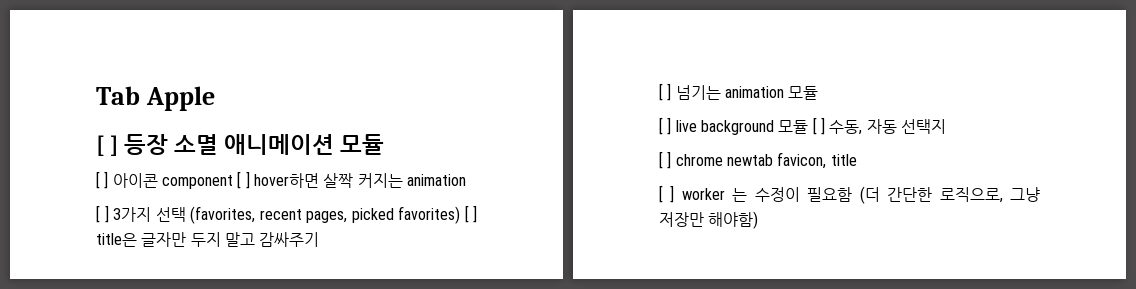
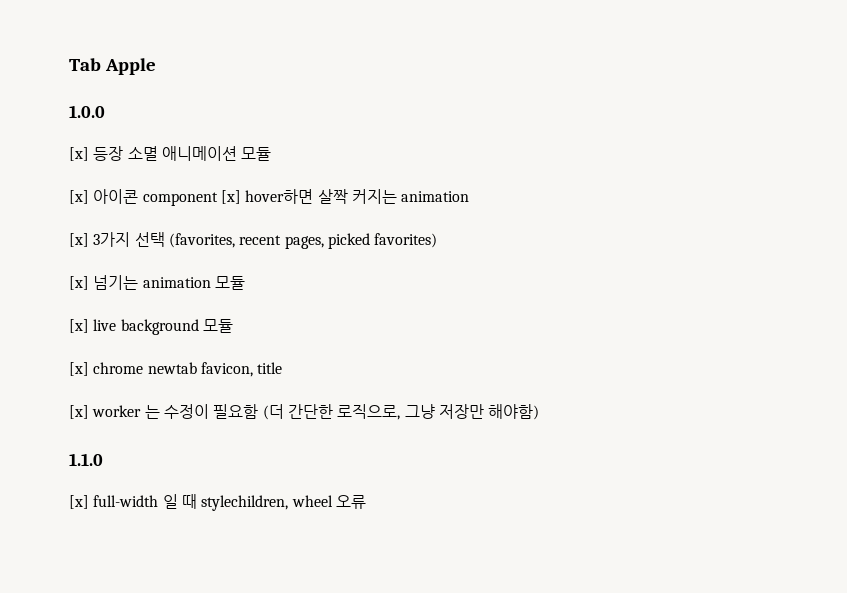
[96,135,119,156] [ ] -> [69,105,105,118] [69,147,89,161] 1.0.0 // [x]
[96,171,250,189] [ ] 아이콘 component [ ] -> [69,189,241,206] [x] 아이콘 component [x]
[96,205,109,223] [ ] -> [69,233,89,247] [x]
[464,205,477,223] [96,232,320,247] [659,83,672,101] [ ] title은 글자만 두지 말고 감싸주기 // [ ] -> [69,276,89,290] // [x]
[659,117,672,135] [ ] -> [69,319,89,333] [x]
[812,117,946,135] [659,151,672,169] [ ] 수동, 자동 선택지 // [ ] -> [69,362,89,376] // [x]
[659,185,675,203] [ ] -> [69,405,89,419] [x]
(759, 220) none -> [69,453,103,466] [69,494,366,511] // 1.1.0 // [x] full-width 일 때 stylechildren, wheel 오류

